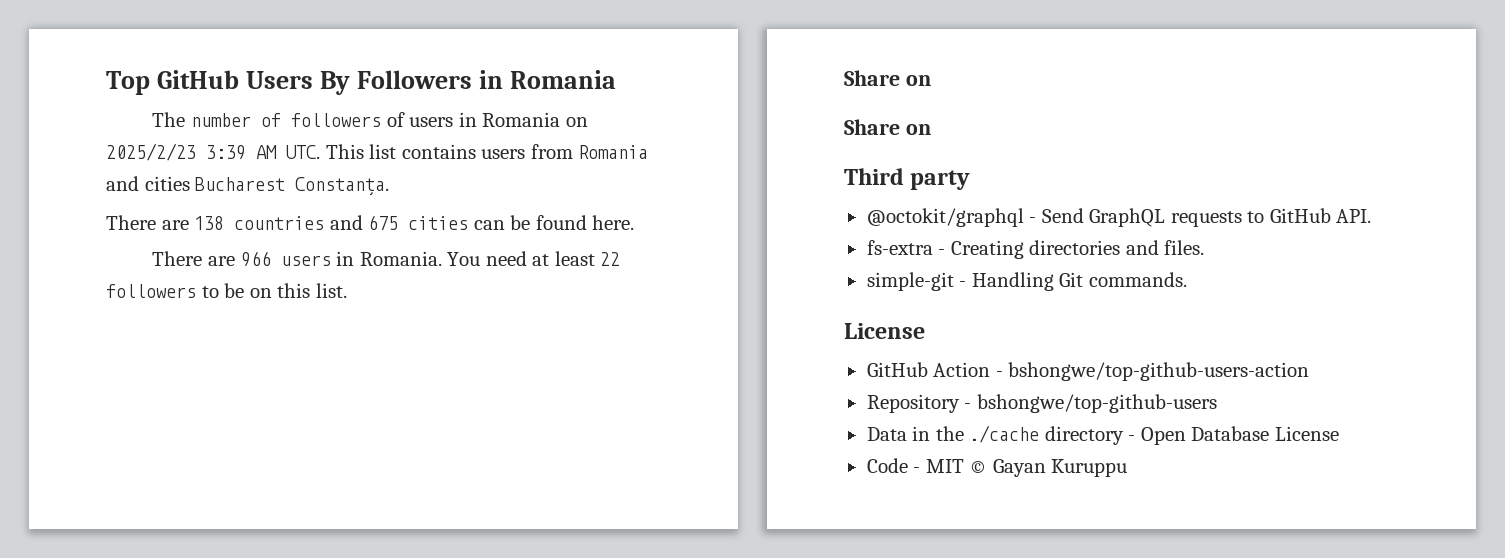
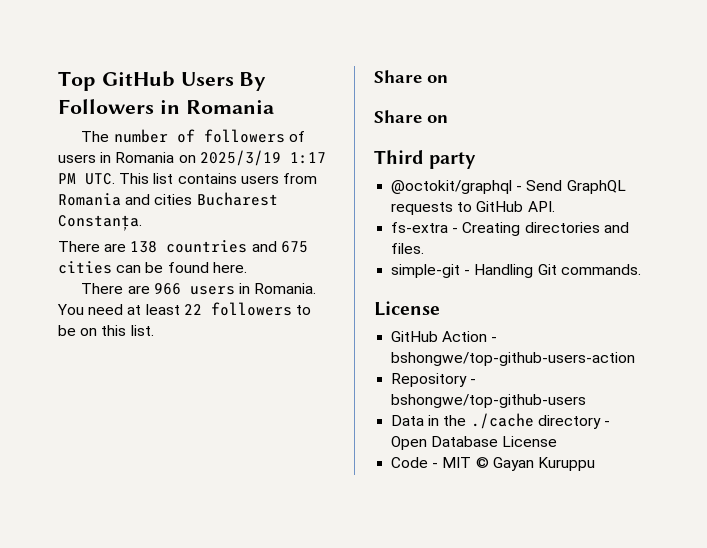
[106,143,277,161] 2025/2/23 3:39 AM -> [199,150,326,166] [58,173,76,184] 2025/3/19 1:17 PM

